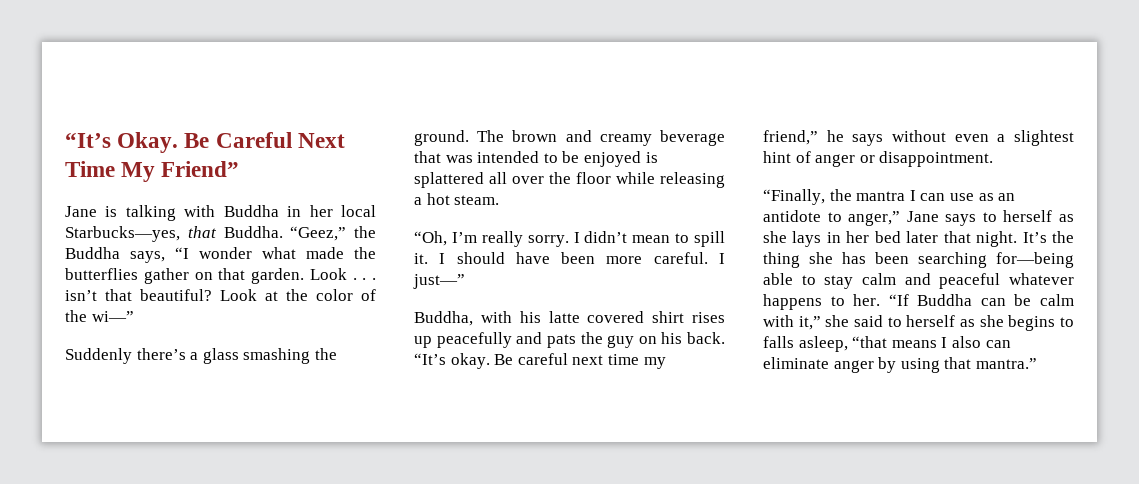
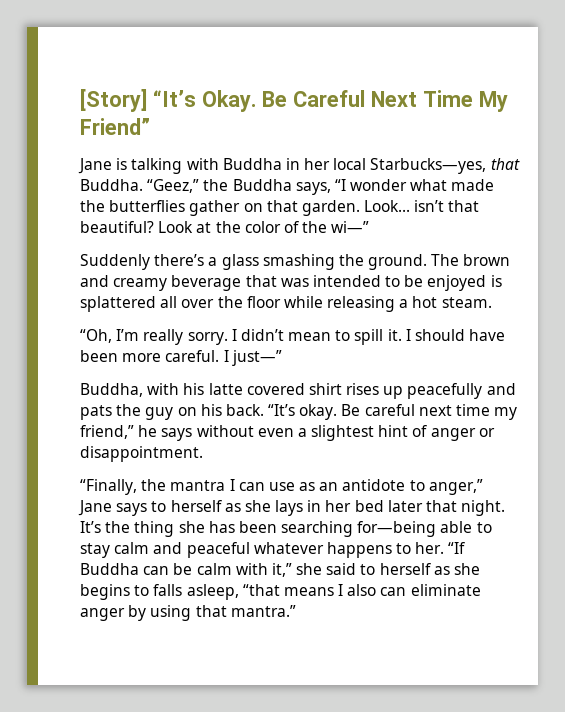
(65, 140) none -> [80,89,147,112] [Story]
[309,268,376,280] Look . . . -> [364,200,411,212] Look...

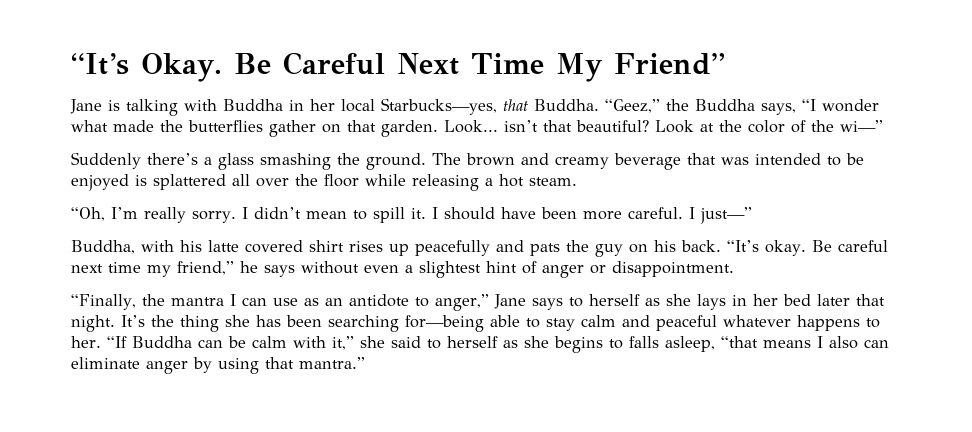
[80,89,147,112] [Story] -> (71, 64) none

